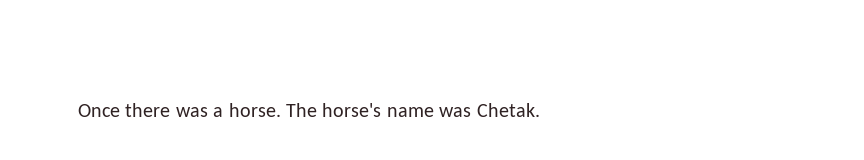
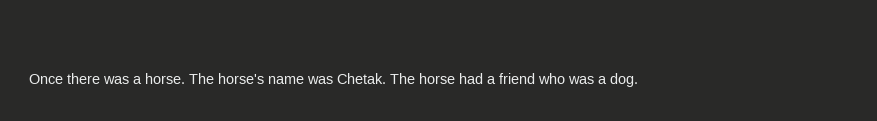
(540, 110) none -> [390,73,638,87] The horse had a friend who was a dog.

